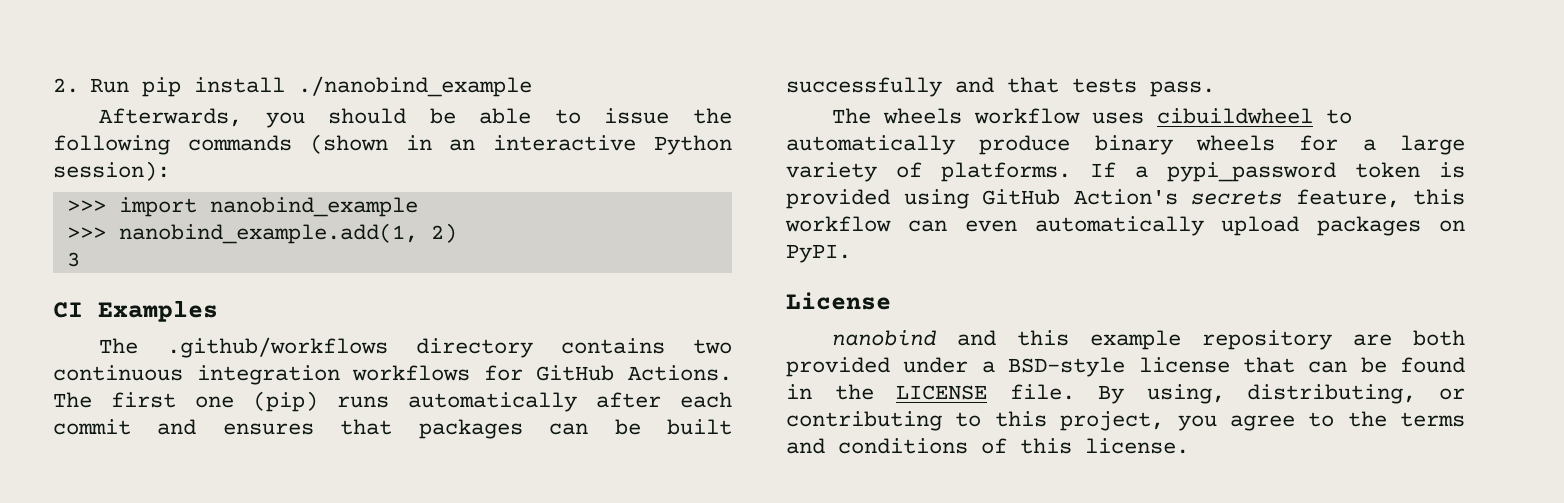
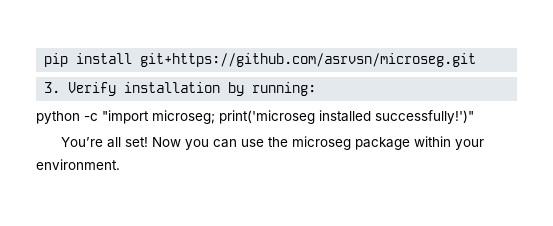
[53,76,533,97] [99,108,732,128] [53,134,732,155] [53,161,170,181] [66,197,418,217] [66,223,457,244] [66,252,80,267] [53,300,218,322] [99,337,732,358] [53,365,733,385] [53,391,732,412] [53,419,733,439] [786,77,1215,97] [832,108,1353,124] [786,135,1465,155] [786,162,1465,182] [786,189,1465,209] [785,216,1465,236] [786,244,851,263] [786,292,891,310] [832,330,1465,350] [786,357,1465,377] [786,384,1465,404] [786,411,1465,431] [786,438,1189,454] 2. Run pip install ./nanobind_example // Afterwards, you should be able to issue the following commands (shown in an interactive Python session): // >>> import nanobind_example // >>> nanobind_example.add(1, 2) // 3 // CI Examples // The .github/workflows directory contains two continuous integration workflows for GitHub Actions. The first one (pip) runs automatically after each commit and ensures that packages can be built successfully and that tests pass. // The wheels workflow uses cibuildwheel to automatically produce binary wheels for a large variety of platforms. If a pypi_password token is provided using GitHub Action's secrets feature, this workflow can even automatically upload packages on PyPI. // License // nanobind and this example repository are both provided under a BSD-style license that can be found in the LICENSE file. By using, distributing, or contributing to this project, you agree to the terms and conditions of this license. -> [44,53,477,67] [44,82,317,96] [36,110,474,124] [60,136,484,150] [36,159,120,170] pip install git+https://github.com/asrvsn/microseg.git // 3. Verify installation by running: // python -c "import microseg; print('microseg installed successfully!')" // You’re all set! Now you can use the microseg package within your environment.

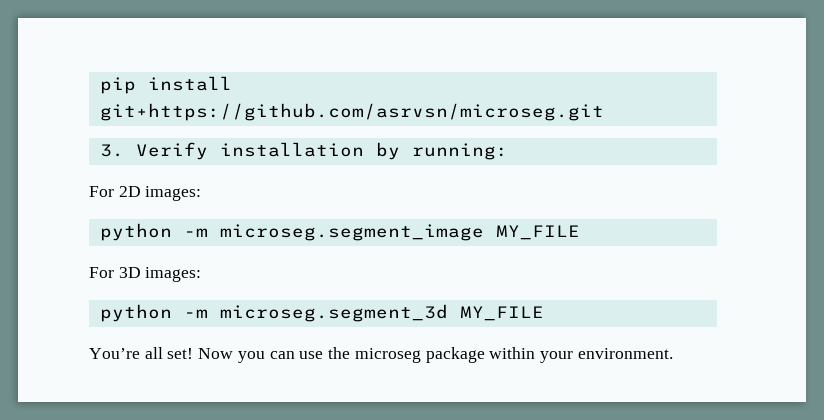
[36,110,474,124] python -c "import microseg; print('microseg installed successfully!')" -> [89,186,202,201] [99,223,580,241] [89,267,202,282] [99,304,544,322] For 2D images: // python -m microseg.segment_image MY_FILE // For 3D images: // python -m microseg.segment_3d MY_FILE

